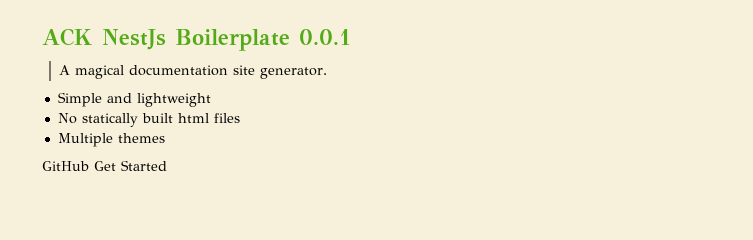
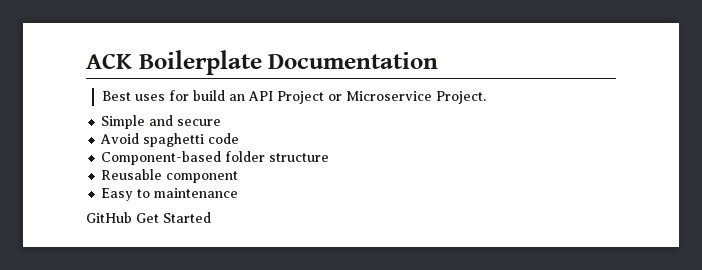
[102,29,351,51] [58,65,327,79] [57,92,211,107] [57,113,240,127] [57,133,165,147] NestJs Boilerplate 0.0.1 // A magical documentation site generator. // Simple and lightweight // No statically built html files // Multiple themes -> [138,50,439,75] [101,90,486,104] [101,115,222,129] [100,133,240,147] [101,151,330,165] [101,169,239,183] [101,188,239,201] Boilerplate Documentation // Best uses for build an API Project or Microservice Project. // Simple and secure // Avoid spaghetti code // Component-based folder structure // Reusable component // Easy to maintenance

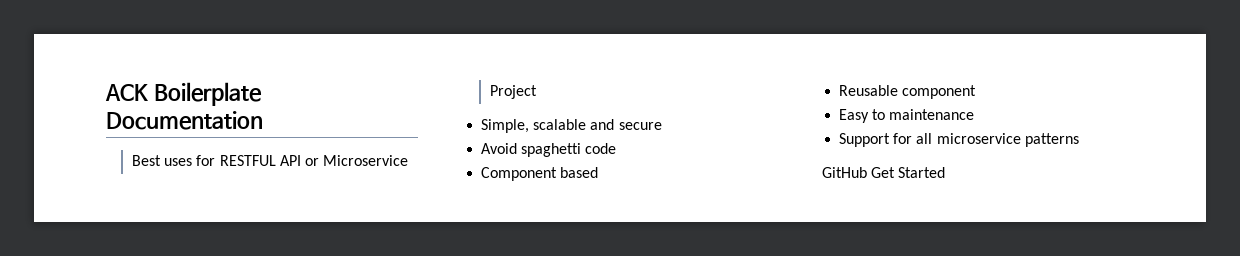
[192,90,486,104] [101,115,146,129] build an API Project or Microservice Project. // Simple -> [219,155,409,166] [490,85,538,99] [481,119,587,133] RESTFUL API or Microservice Project // Simple, scalable
[101,151,330,165] Component-based folder structure -> [481,167,599,181] Component based
(239, 193) none -> [839,133,1079,147] // Support for all microservice patterns

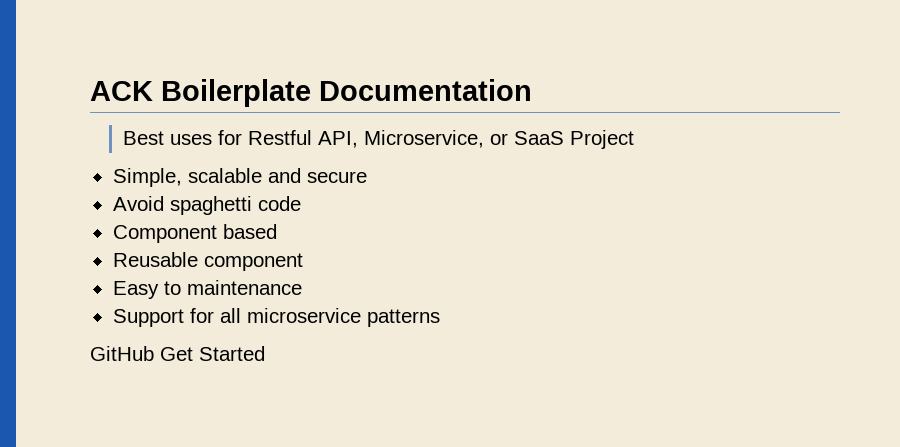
[219,155,409,166] RESTFUL API or Microservice -> [247,130,564,148] Restful API, Microservice, or SaaS

